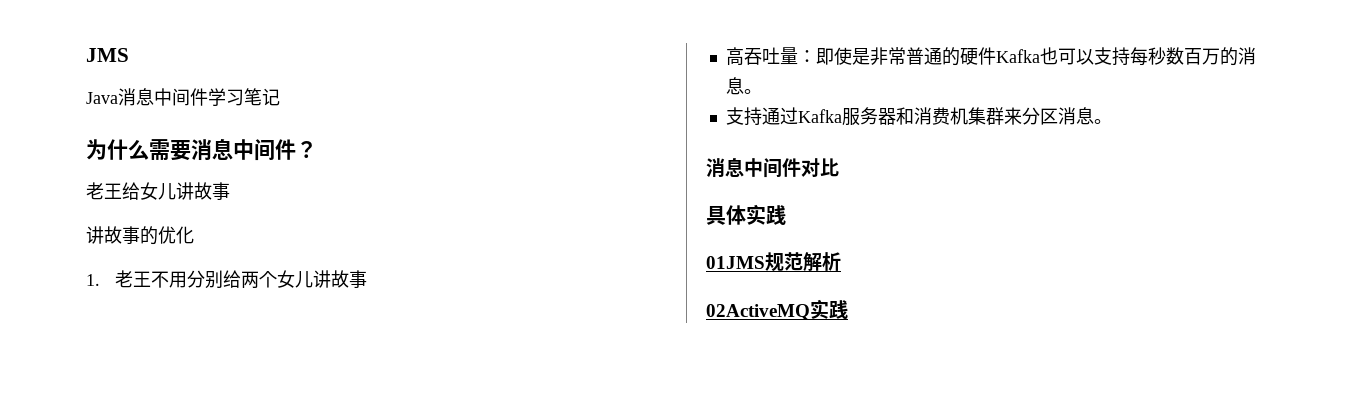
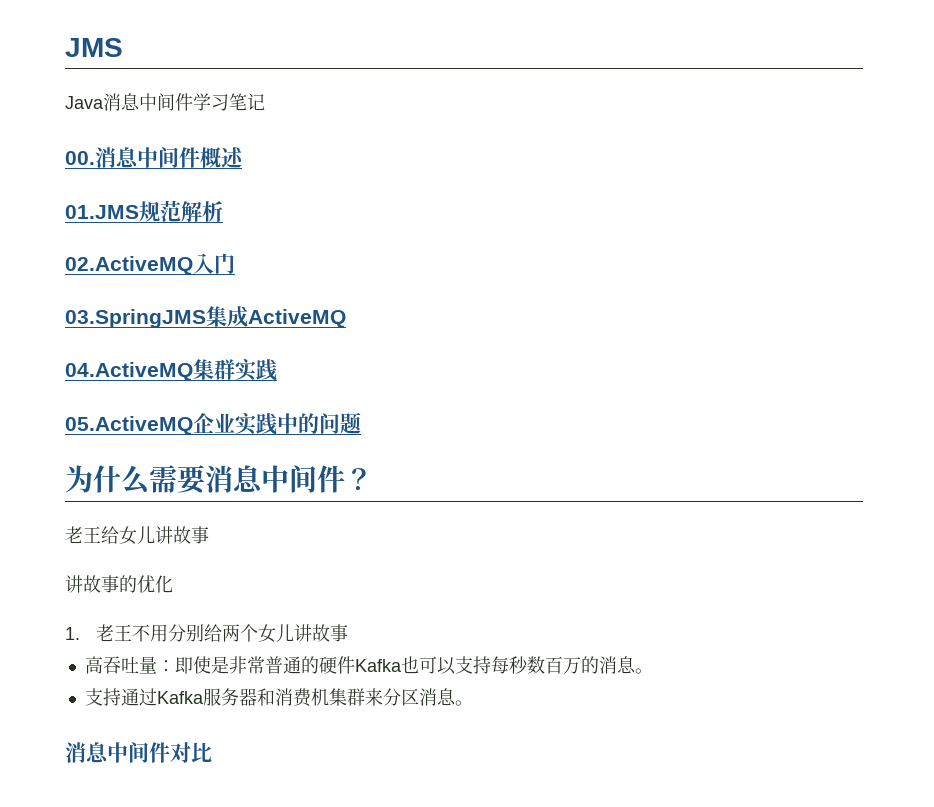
(280, 97) none -> [65,147,244,168] [65,200,223,222] [65,253,235,275] [65,306,346,328] [65,359,277,381] [65,412,361,435] // 00.消息中间件概述 // 01.JMS规范解析 // 02.ActiveMQ入门 // 03.SpringJMS集成ActiveMQ // 04.ActiveMQ集群实践 // 05.ActiveMQ企业实践中的问题
[706,204,786,225] [706,252,841,272] [706,299,848,320] // 具体实践 // 01JMS规范解析 // 02ActiveMQ实践 -> (212, 752) none

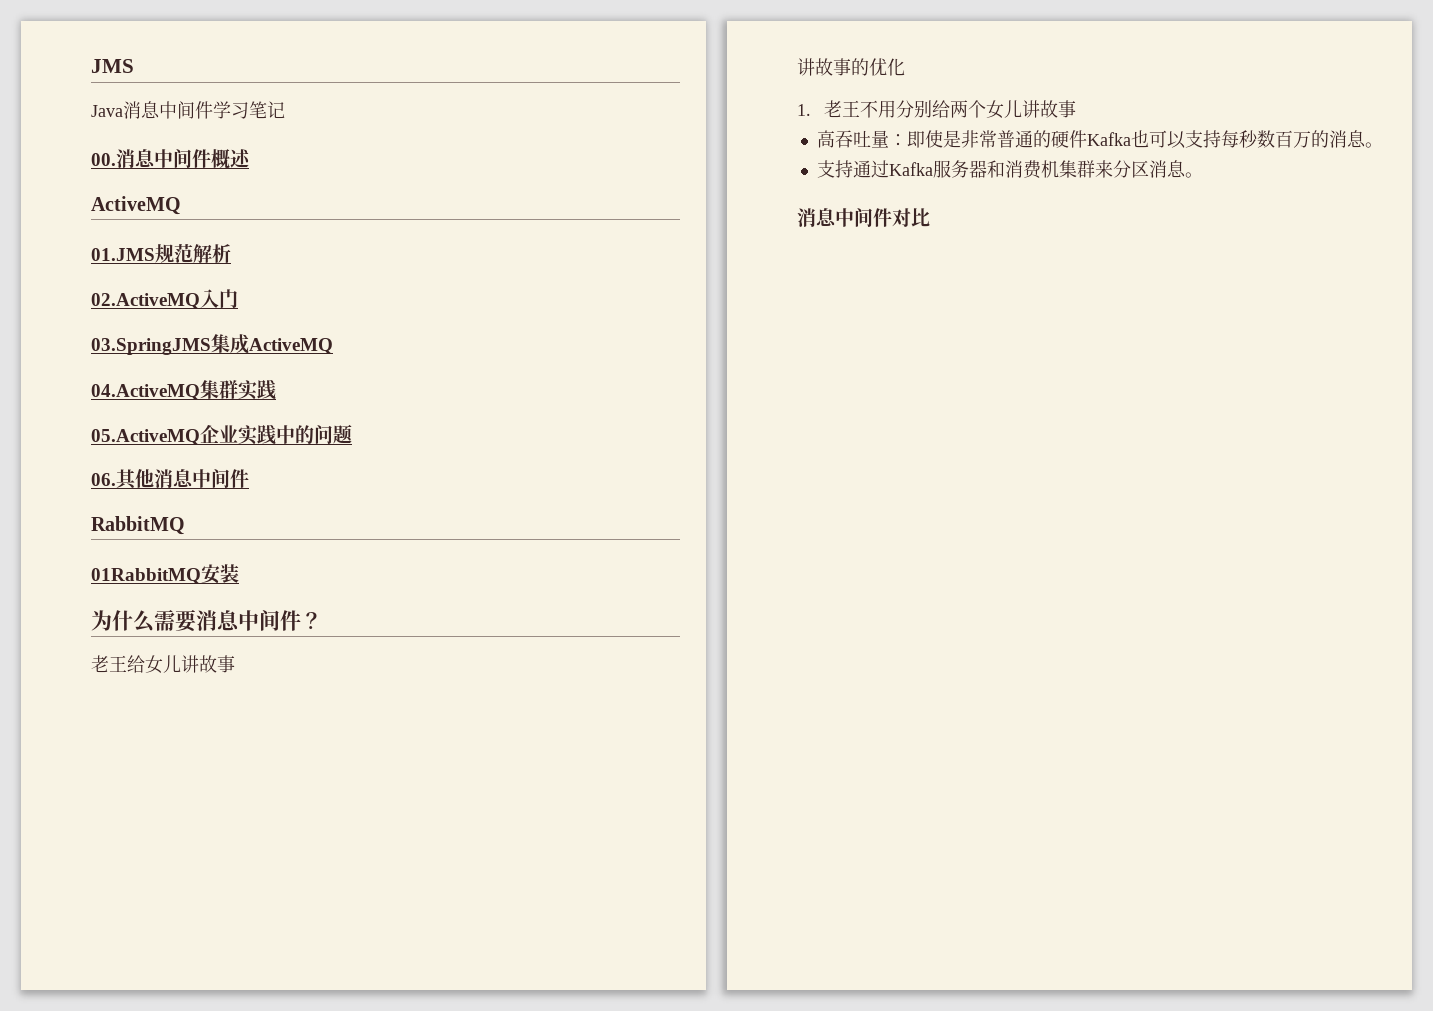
(244, 157) none -> [91,196,181,215] // ActiveMQ
(361, 423) none -> [91,469,249,490] [91,516,185,535] [91,564,239,584] // 06.其他消息中间件 // RabbitMQ // 01RabbitMQ安装

